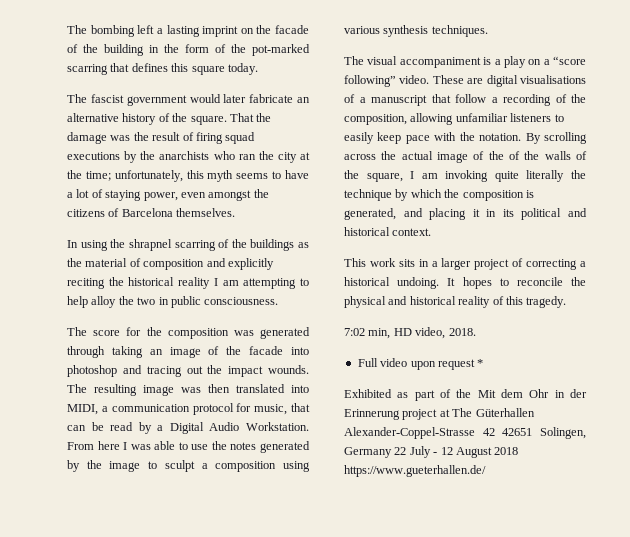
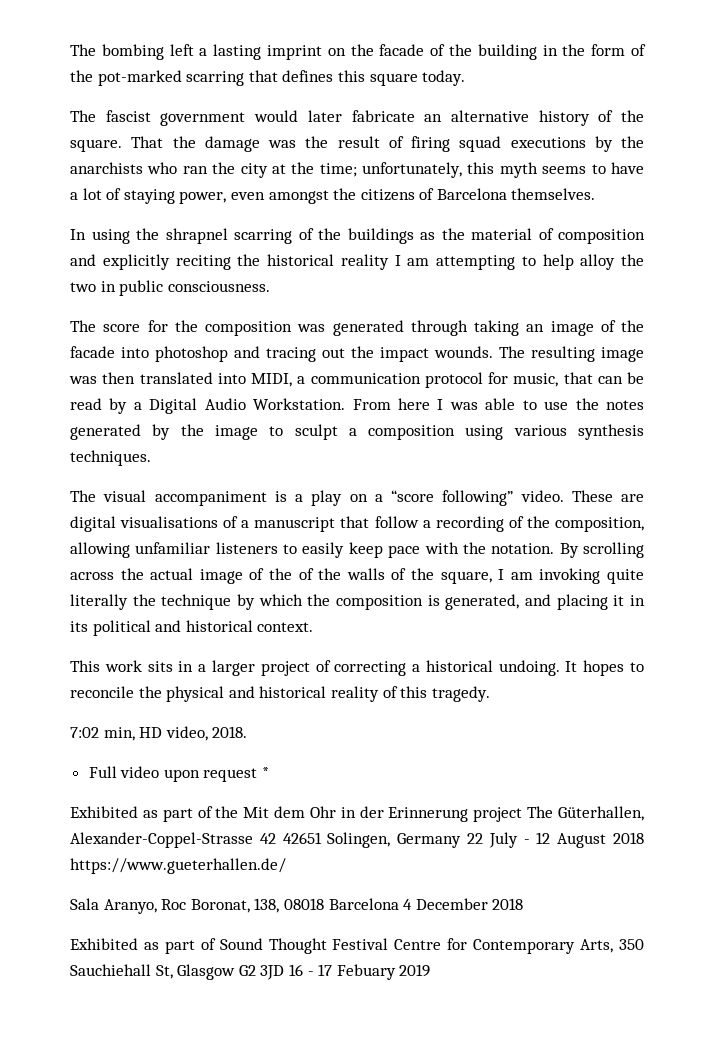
[439,408,535,417] at The Güterhallen -> [527,806,645,821] The Güterhallen,
(486, 471) none -> [70,898,524,914] [70,938,645,954] [70,964,431,980] // Sala Aranyo, Roc Boronat, 138, 08018 Barcelona 4 December 2018 // Exhibited as part of Sound Thought Festival Centre for Contemporary Arts, 350 Sauchiehall St, Glasgow G2 3JD 16 - 17 Febuary 2019

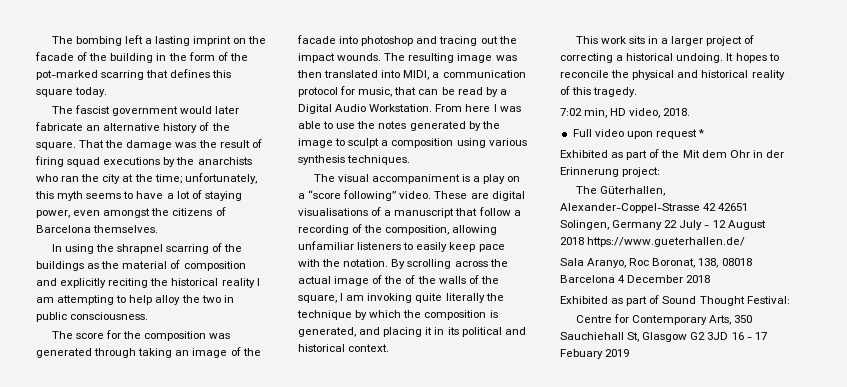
[473,807,523,822] project -> [622,167,661,177] project: //
[332,938,389,950] Festival -> [746,296,790,304] Festival: //

